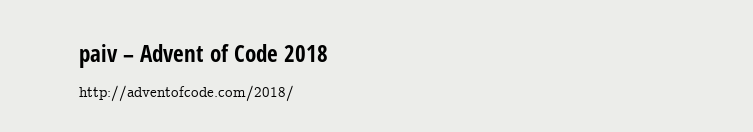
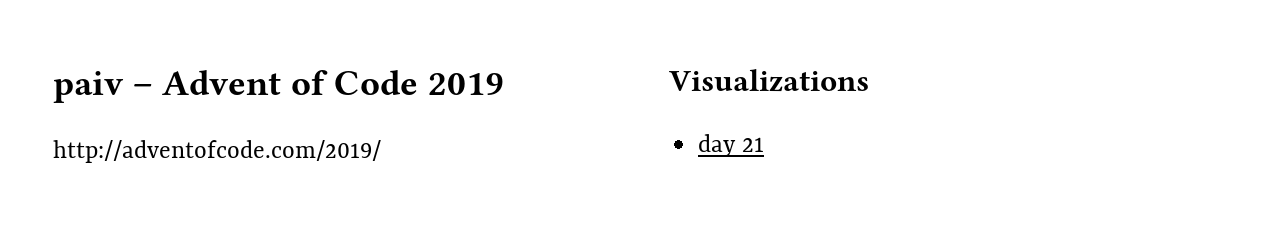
[284,45,329,62] [79,85,294,102] 2018 // http://adventofcode.com/2018/ -> [428,73,505,95] [53,140,381,163] [669,69,869,92] [698,134,765,157] 2019 // http://adventofcode.com/2019/ // Visualizations // day 21

